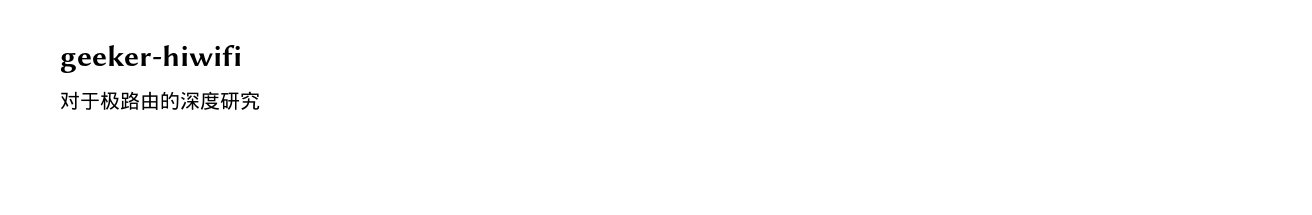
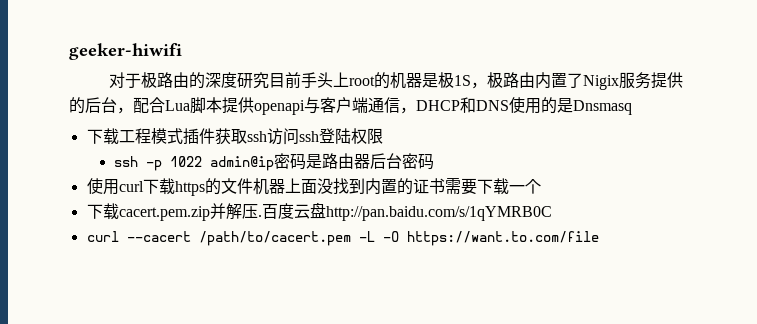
(260, 100) none -> [269,72,684,90] [69,97,632,115] [86,128,383,145] [114,153,435,171] [86,178,541,196] [86,202,552,221] [86,231,599,246] 目前手头上root的机器是极1S，极路由内置了Nigix服务提供的后台，配合Lua脚本提供openapi与客户端通信，DHCP和DNS使用的是Dnsmasq // 下载工程模式插件获取ssh访问ssh登陆权限 // ssh -p 1022 admin@ip密码是路由器后台密码 // 使用curl下载https的文件机器上面没找到内置的证书需要下载一个 // 下载cacert.pem.zip并解压.百度云盘http://pan.baidu.com/s/1qYMRB0C // curl --cacert /path/to/cacert.pem -L -O https://want.to.com/file

